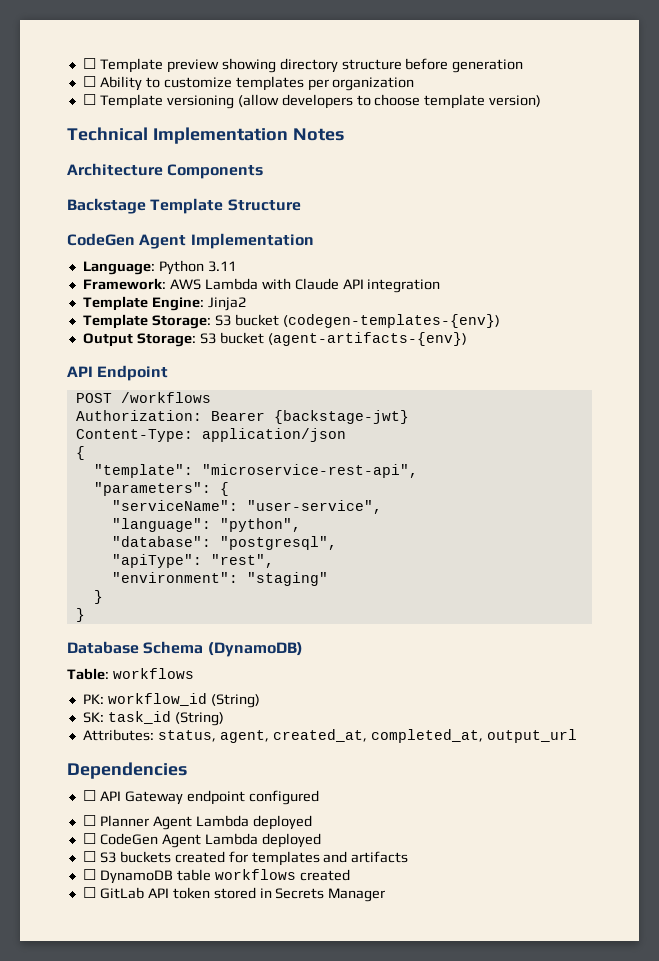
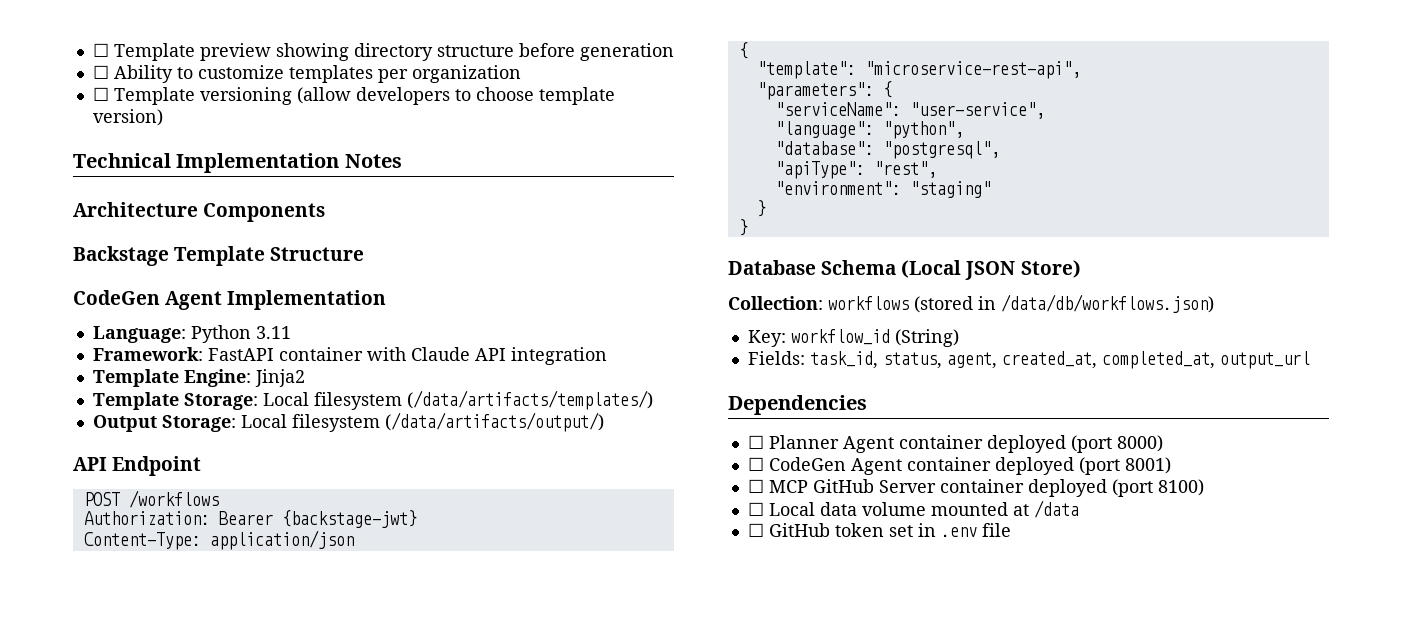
[169,278,258,290] AWS Lambda -> [207,347,363,361] FastAPI container
[214,314,500,328] S3 bucket (codegen-templates-{env}) -> [262,390,653,410] Local filesystem (/data/artifacts/templates/)
[199,332,467,346] S3 bucket (agent-artifacts-{env}) -> [240,412,604,432] Local filesystem (/data/artifacts/output/)
[207,642,303,657] [67,668,194,680] [82,693,260,708] [82,711,224,726] [82,729,154,741] (DynamoDB) // Table: workflows // PK: workflow_id (String) // SK: task_id (String) // Attributes: -> [901,260,1081,280] [728,294,1214,313] [747,329,959,347] [747,351,878,369] (Local JSON Store) // Collection: workflows (stored in /data/db/workflows.json) // Key: workflow_id (String) // Fields: task_id,
[82,790,319,805] // ☐ API Gateway endpoint configured -> (867, 405) none
[195,815,312,830] Lambda deployed -> [898,435,1163,453] container deployed (port 8000)
[204,833,321,848] [82,851,409,866] [82,869,350,884] [82,887,386,902] Lambda deployed // ☐ S3 buckets created for templates and artifacts // ☐ DynamoDB table workflows created // ☐ GitLab API token stored in Secrets Manager -> [906,457,1171,475] [747,479,1204,497] [747,500,1079,518] [747,523,1011,537] container deployed (port 8001) // ☐ MCP GitHub Server container deployed (port 8100) // ☐ Local data volume mounted at /data // ☐ GitHub token set in .env file

